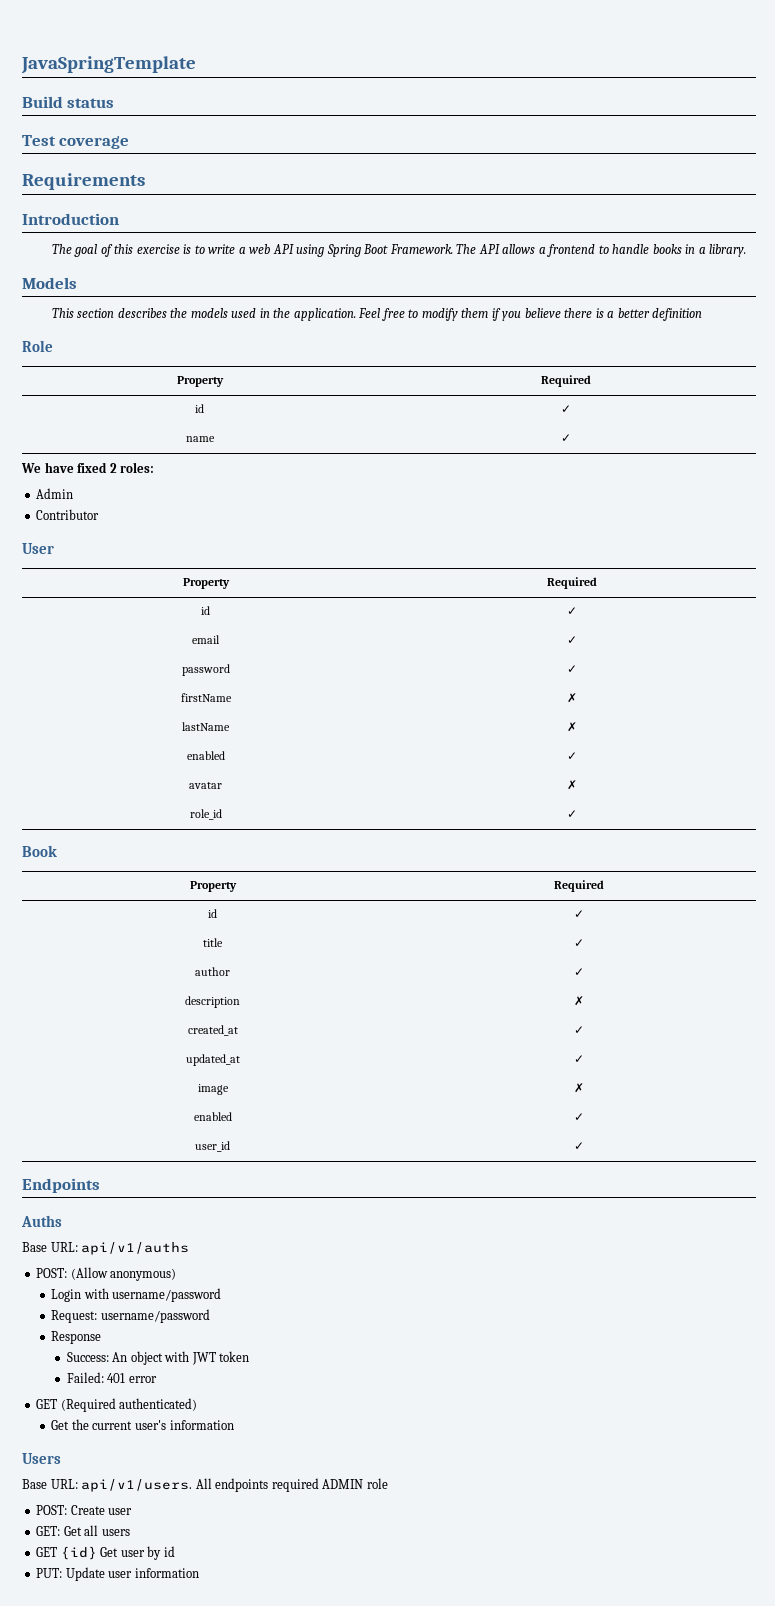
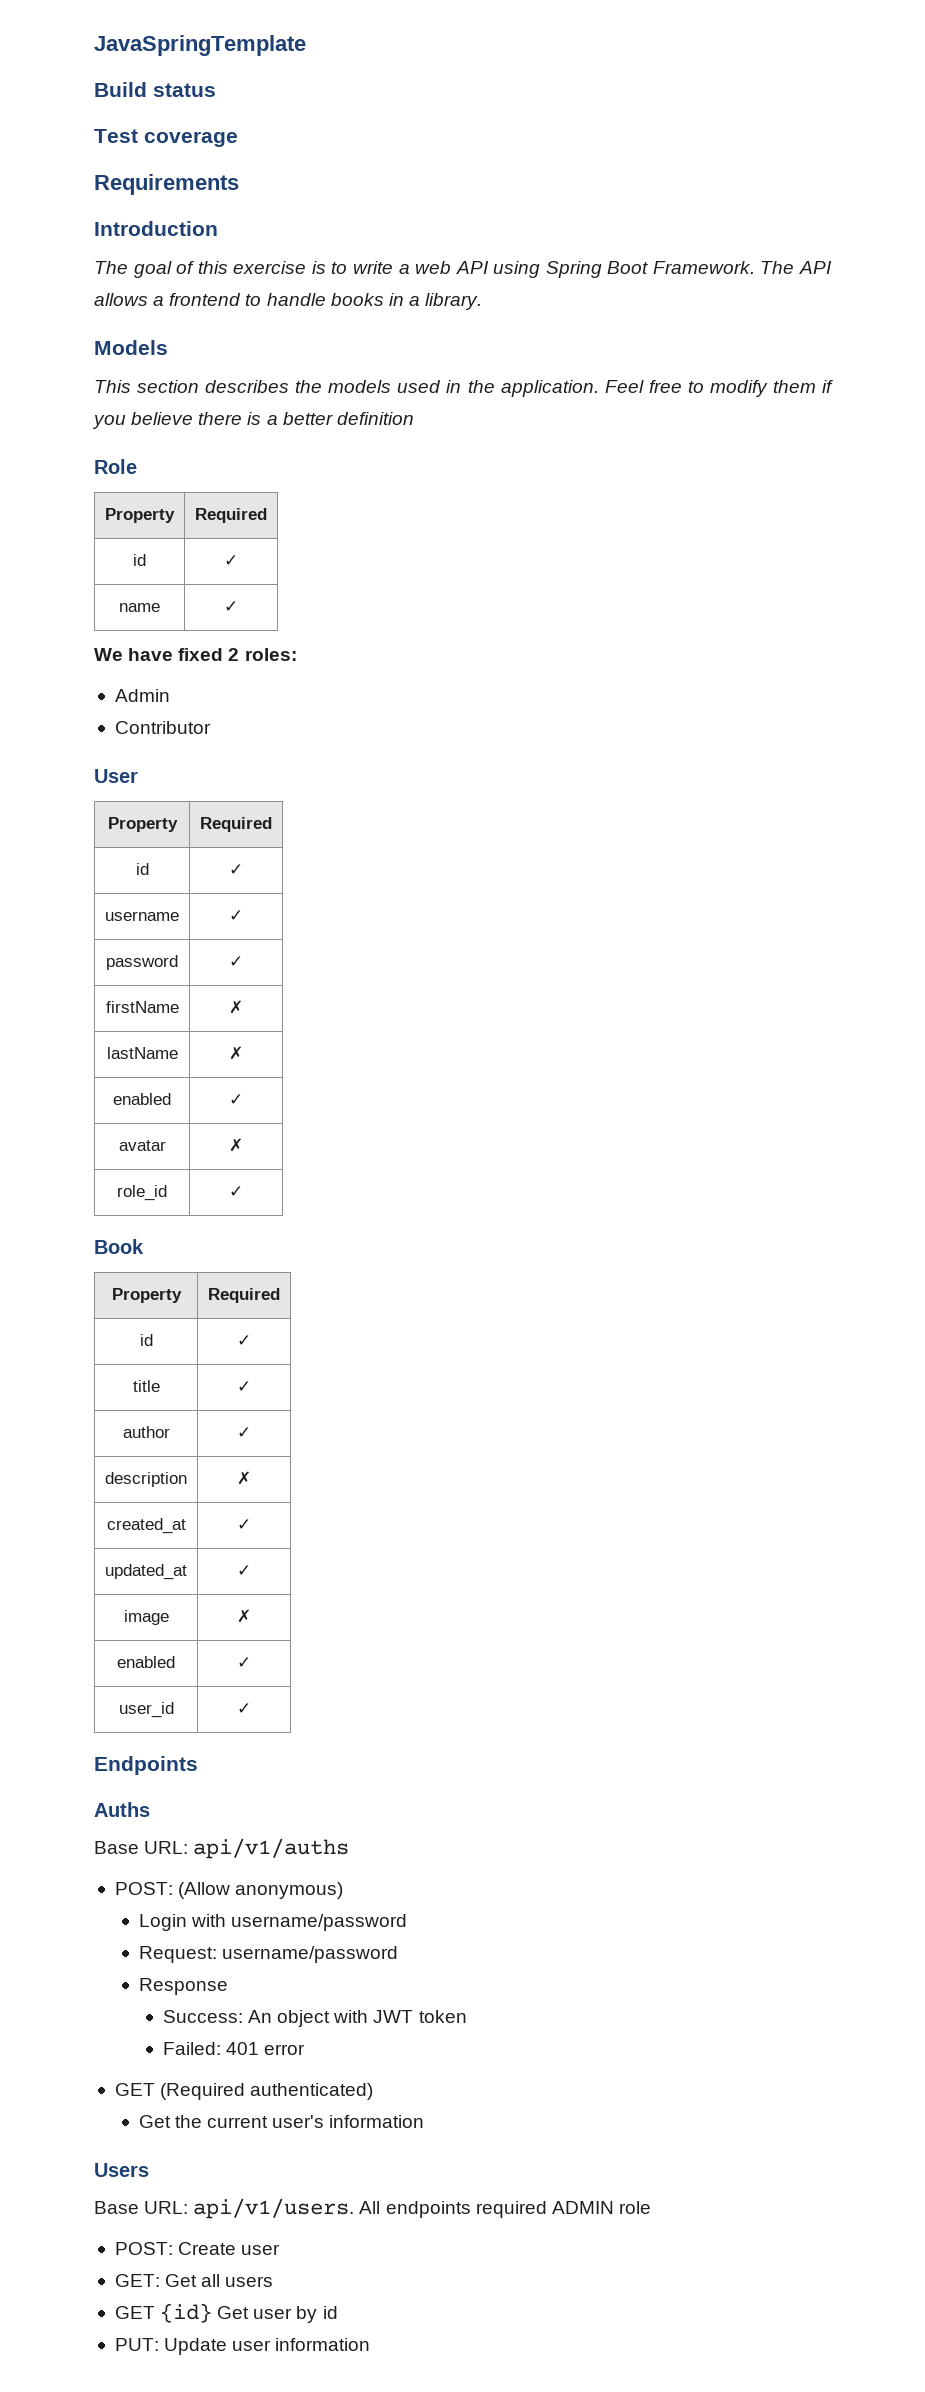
[192,635,220,644] email -> [105,911,179,921] username

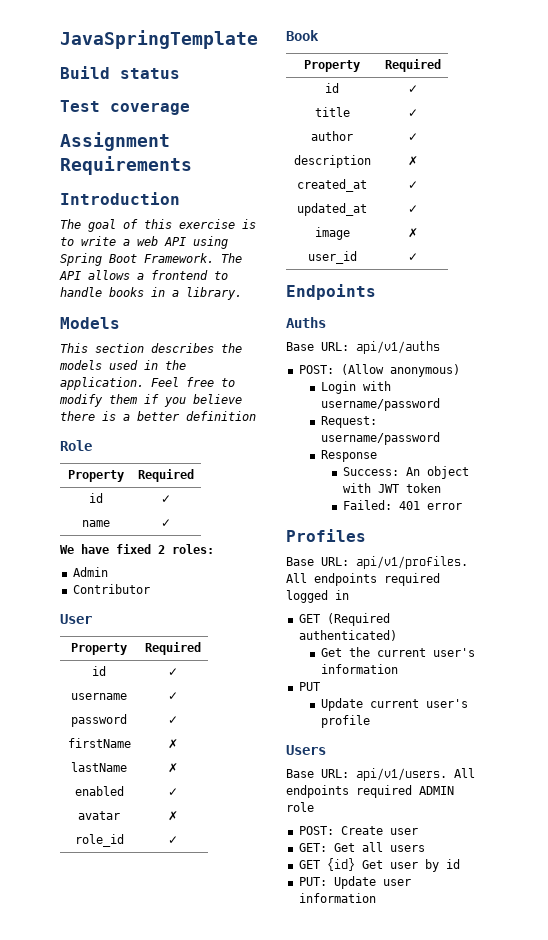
(238, 139) none -> [60,132,170,151] Assignment
[117,1656,175,1668] [237,1657,251,1668] // enabled | ✓ -> (418, 233) none
(306, 2049) none -> [286,529,366,542] [286,556,468,569] [286,573,440,586] [286,590,349,603] // Profiles // Base URL: api/v1/profiles. All endpoints required logged in
(425, 2121) none -> [298,682,320,691] [320,698,468,711] [320,715,370,728] // PUT // Update current user's profile

